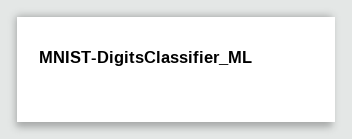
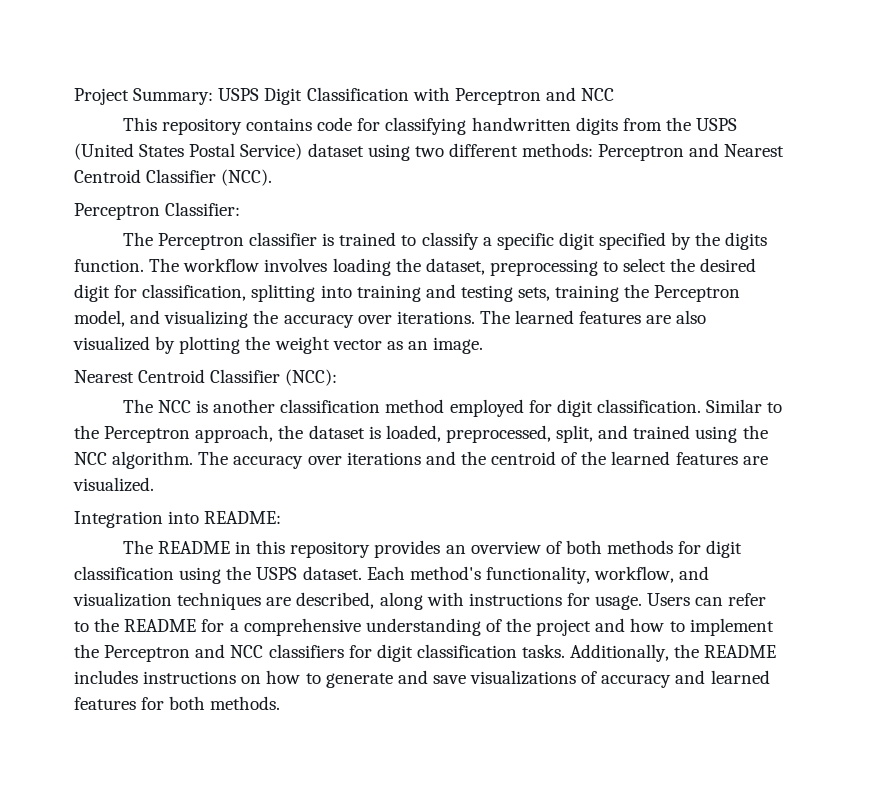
[39,51,252,66] MNIST-DigitsClassifier_ML -> [74,87,615,105] [122,117,738,135] [74,143,785,161] [74,169,273,186] [74,202,241,220] [122,232,768,250] [74,258,757,276] [74,284,741,302] [74,310,707,328] [73,336,484,354] [74,369,338,386] [122,399,783,417] [74,425,768,443] [74,451,768,469] [73,477,154,492] [74,511,282,528] [122,540,743,558] [74,566,710,584] [73,592,767,610] [74,618,774,636] [74,644,777,662] [74,670,770,688] [74,696,281,710] Project Summary: USPS Digit Classification with Perceptron and NCC // This repository contains code for classifying handwritten digits from the USPS (United States Postal Service) dataset using two different methods: Perceptron and Nearest Centroid Classifier (NCC). // Perceptron Classifier: // The Perceptron classifier is trained to classify a specific digit specified by the digits function. The workflow involves loading the dataset, preprocessing to select the desired digit for classification, splitting into training and testing sets, training the Perceptron model, and visualizing the accuracy over iterations. The learned features are also visualized by plotting the weight vector as an image. // Nearest Centroid Classifier (NCC): // The NCC is another classification method employed for digit classification. Similar to the Perceptron approach, the dataset is loaded, preprocessed, split, and trained using the NCC algorithm. The accuracy over iterations and the centroid of the learned features are visualized. // Integration into README: // The README in this repository provides an overview of both methods for digit classification using the USPS dataset. Each method's functionality, workflow, and visualization techniques are described, along with instructions for usage. Users can refer to the README for a comprehensive understanding of the project and how to implement the Perceptron and NCC classifiers for digit classification tasks. Additionally, the README includes instructions on how to generate and save visualizations of accuracy and learned features for both methods.

